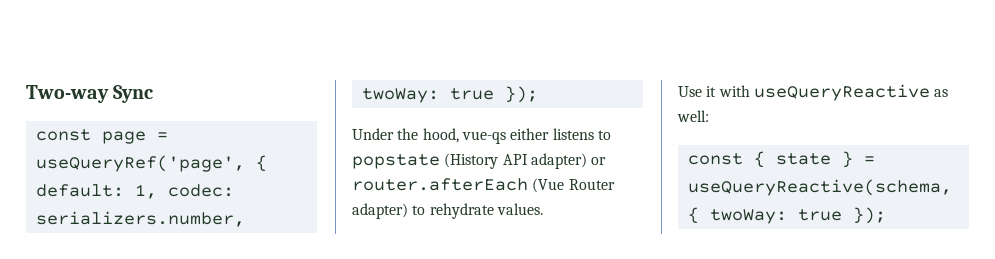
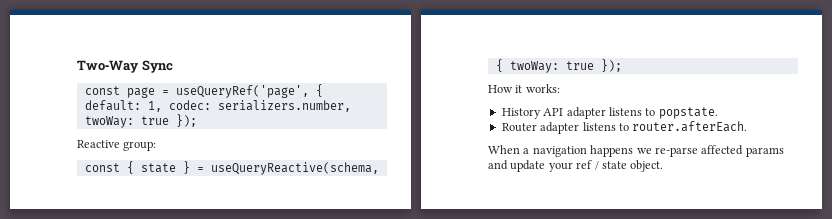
[26,85,109,103] Two-way -> [77,60,139,73] Two‑Way
[352,128,611,144] [352,153,607,169] [352,178,615,193] [352,203,543,219] [678,84,949,101] [677,110,709,122] Under the hood, vue-qs either listens to popstate (History API adapter) or router.afterEach (Vue Router adapter) to rehydrate values. // Use it with useQueryReactive as well: -> [77,140,157,151] Reactive group:
(886, 215) none -> [488,84,560,93] [501,107,718,119] [501,121,748,134] [488,145,784,157] [488,160,664,172] // How it works: // History API adapter listens to popstate. // Router adapter listens to router.afterEach. // When a navigation happens we re-parse affected params and update your ref / state object.

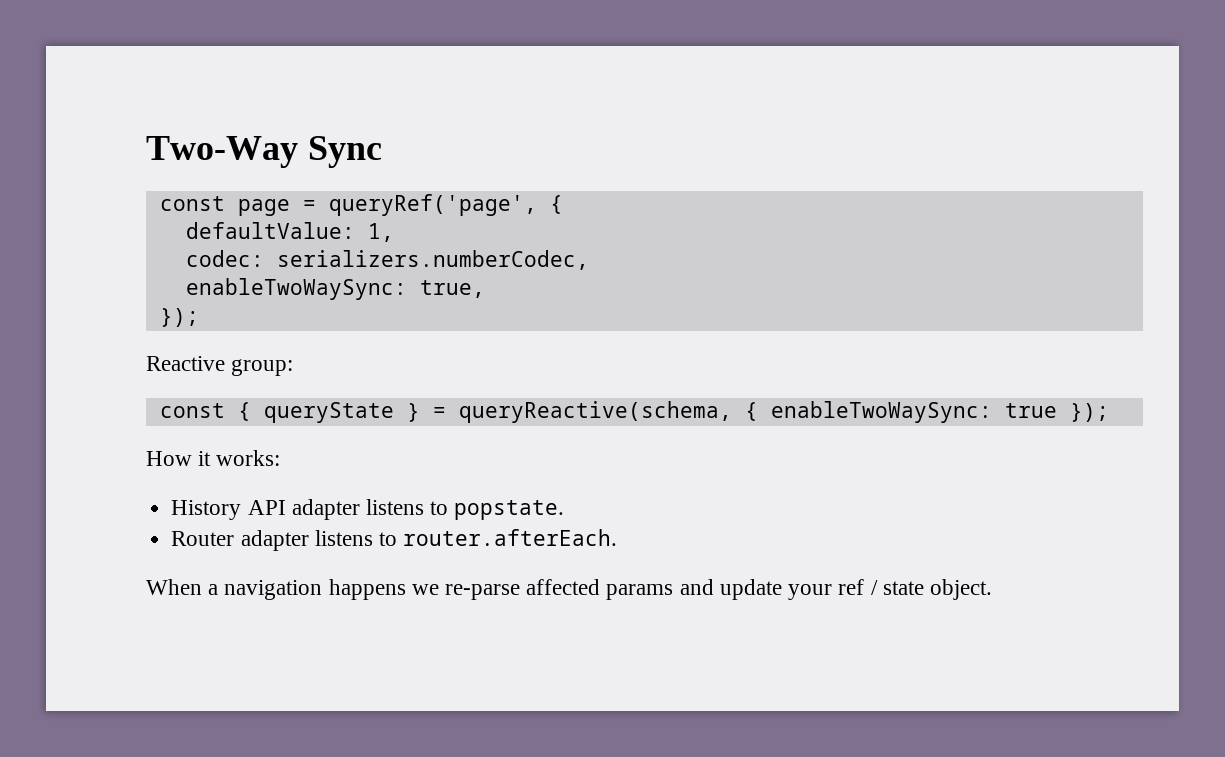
[175,84,323,98] [84,100,141,111] useQueryRef('page', { default: -> [328,194,563,216] [185,222,355,239] queryRef('page', { // defaultValue:
[168,100,351,112] [84,116,169,128] codec: serializers.number, twoWay: true -> [185,250,589,270] [185,278,485,300] // codec: serializers.numberCodec, // enableTwoWaySync: true, //
[140,163,176,173] state -> [263,402,394,423] queryState
[210,162,379,175] [495,59,559,73] useQueryReactive(schema, { twoWay: -> [458,401,992,423] queryReactive(schema, { enableTwoWaySync:

